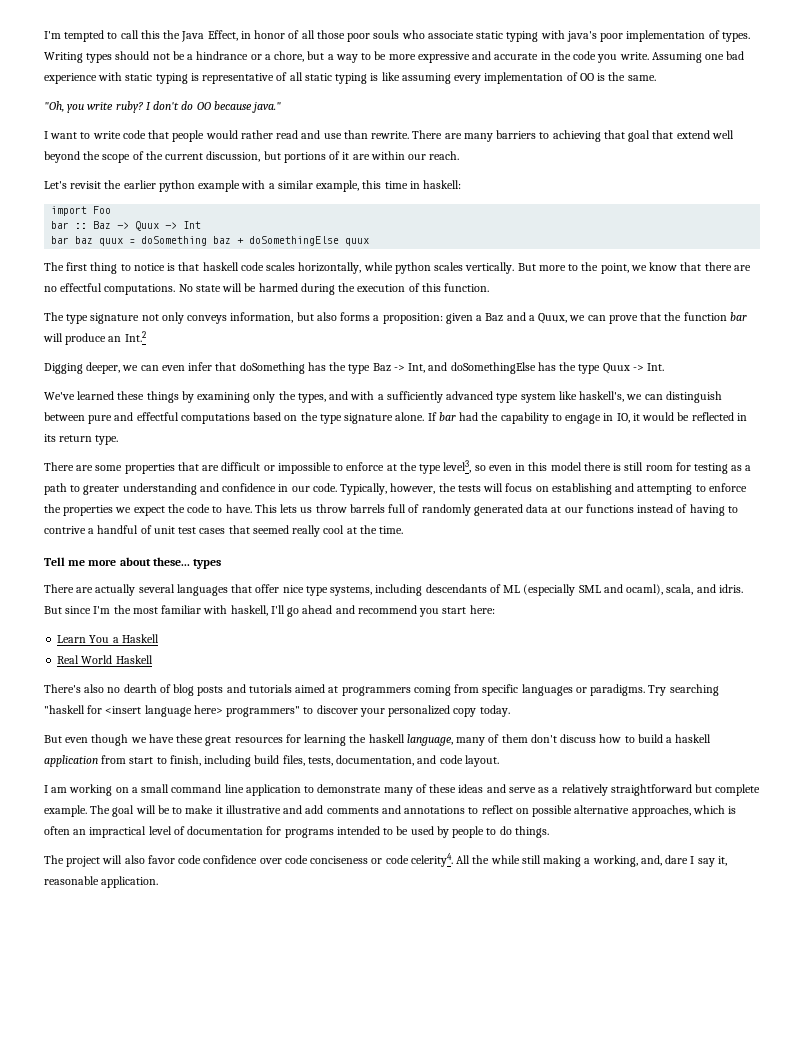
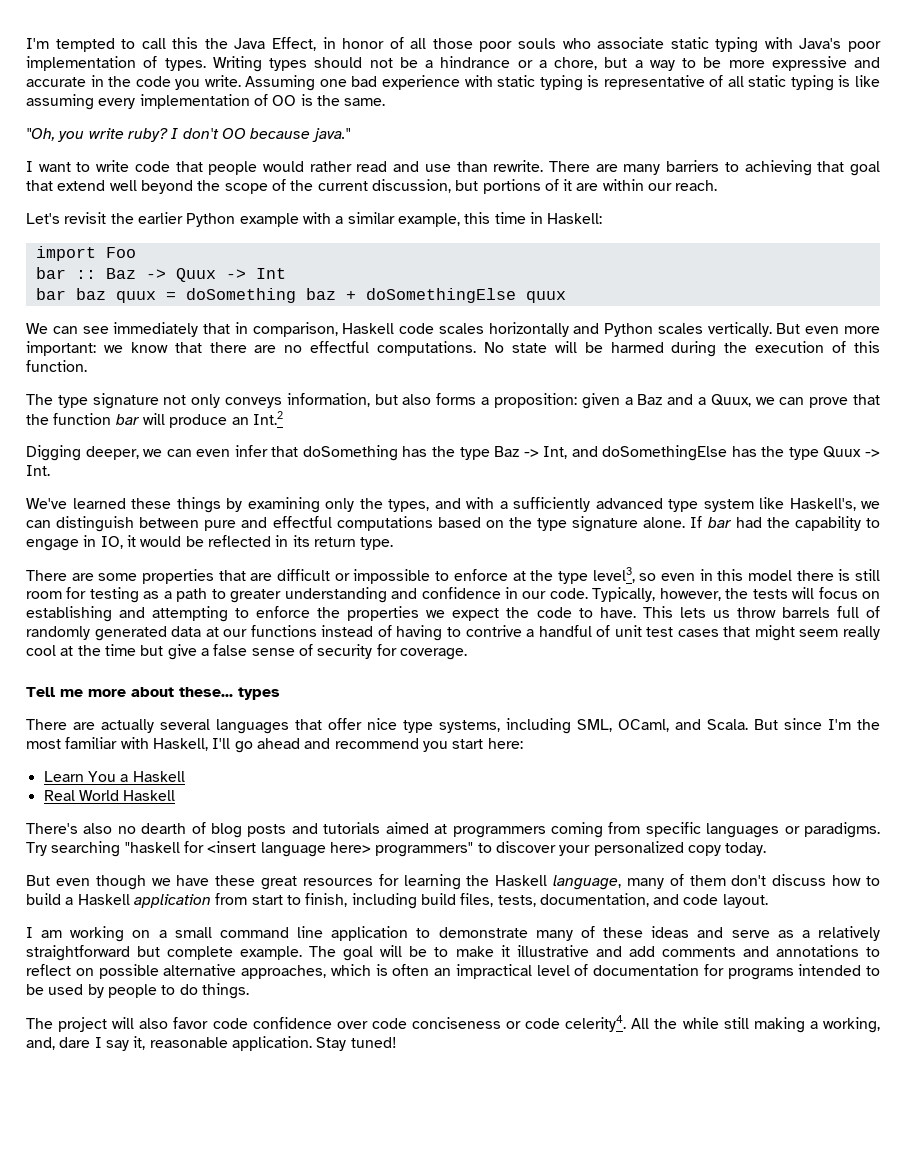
[566,31,597,42] java's -> [799,38,842,49] Java's
[181,101,194,110] do -> (219, 133) none
[158,180,195,192] python -> [186,213,236,227] Python
[423,180,462,189] haskell: -> [547,213,603,224] Haskell:
[44,262,629,274] The first thing to notice is that haskell code scales horizontally, while python scales vertically. But more to the point, -> [26,322,880,337] [26,341,96,356] We can see immediately that in comparison, Haskell code scales horizontally and Python scales vertically. But even more important:
[579,391,625,402] haskell's, -> [789,498,856,511] Haskell's,
[252,525,289,534] seemed -> [754,625,839,641] might seem
[379,526,404,534] time. -> [104,644,467,660] time but give a false sense of security for coverage.
[425,584,743,596] descendants of ML (especially SML and ocaml), scala, and idris. -> [577,719,748,732] SML, OCaml, and Scala.
[230,605,268,616] haskell, -> [152,738,208,751] Haskell,
[368,734,405,743] haskell -> [495,875,548,886] Haskell
[675,734,712,743] haskell -> [77,894,130,905] Haskell
(159, 882) none -> [316,1037,397,1051] Stay tuned!

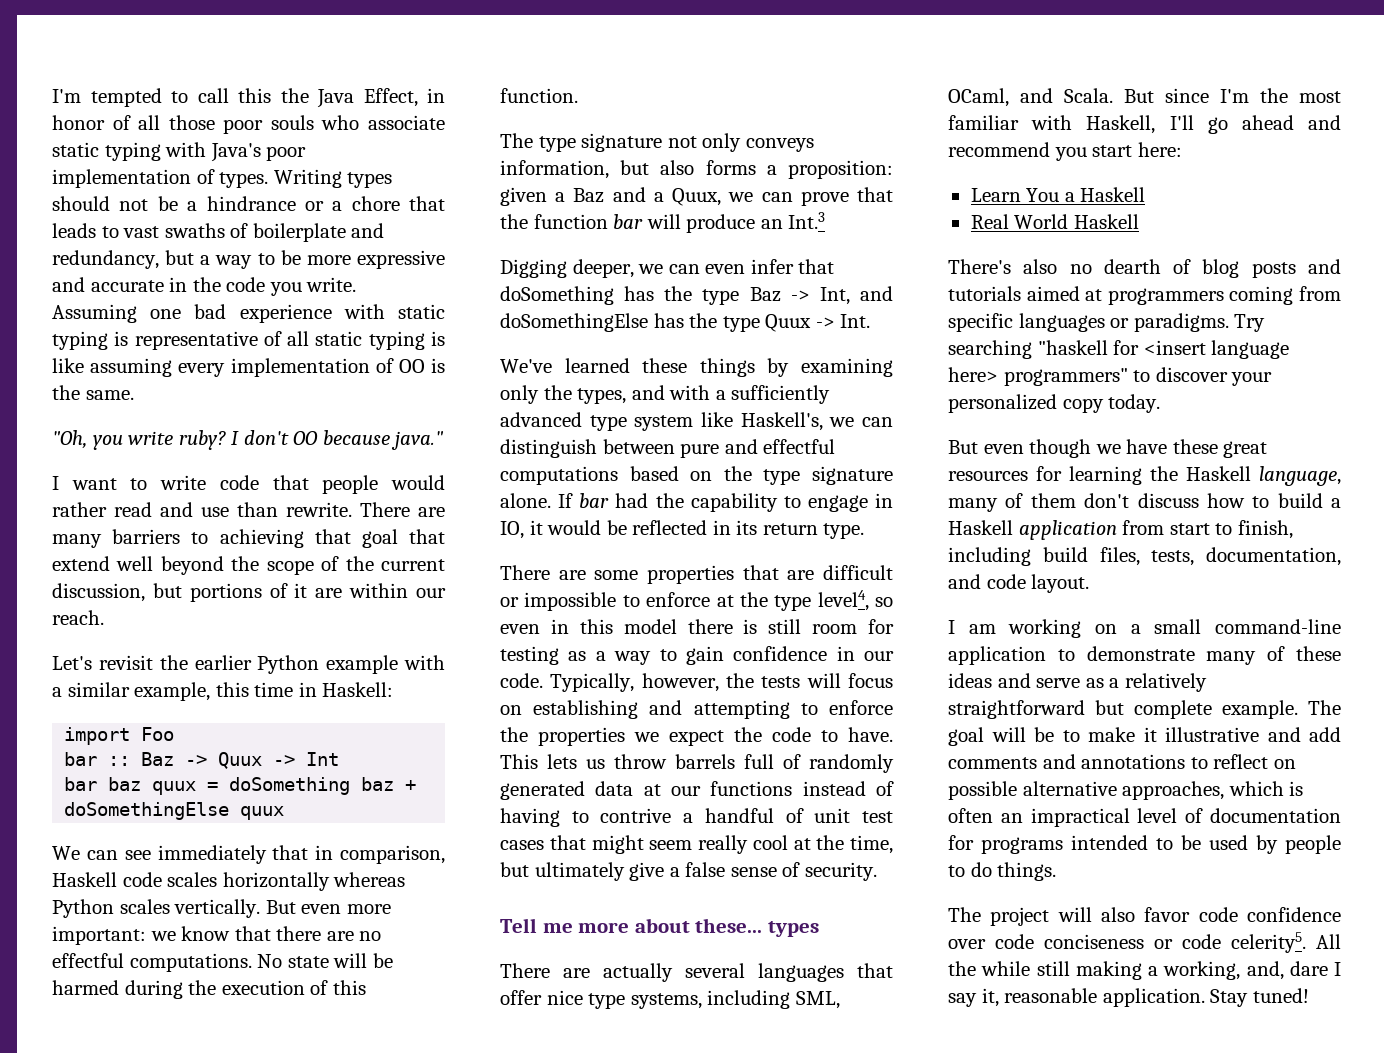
[554,57,597,70] chore, -> [351,196,445,211] [52,223,385,242] [52,250,159,269] chore that leads to vast swaths of boilerplate and redundancy,
[573,323,600,334] and -> [333,872,406,887] whereas
[252,411,283,425] Int.2 -> [788,212,826,229] Int.3
[592,567,635,583] level3, -> [817,590,869,611] level4,
[176,587,418,603] path to greater understanding and -> [614,646,724,665] way to gain
[104,644,164,656] time but -> [850,835,893,854] [500,862,625,881] time, but ultimately
[317,644,467,660] security for coverage. -> [804,862,877,881] security.
[219,926,324,938] command line -> [1215,619,1341,634] command-line
[565,1015,627,1032] celerity4. -> [1231,932,1306,953] celerity5.

